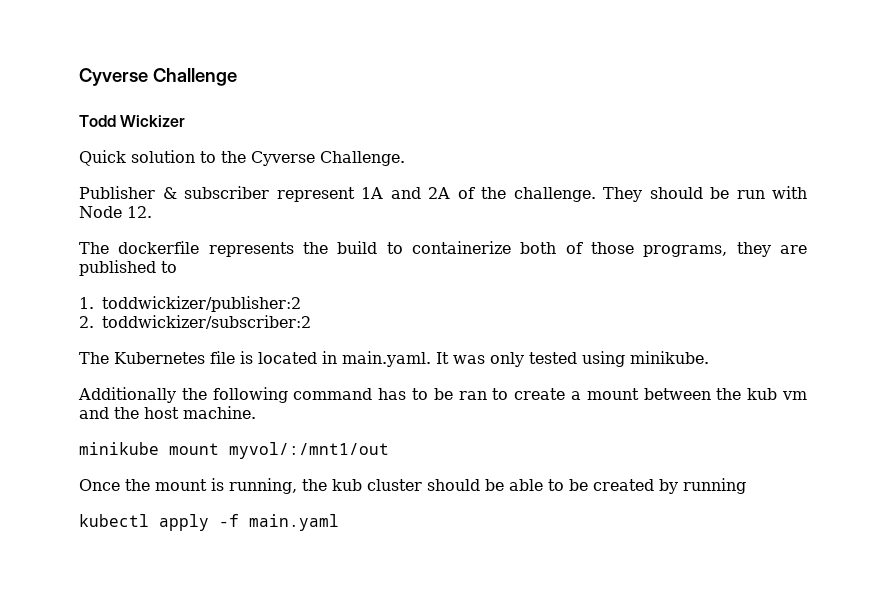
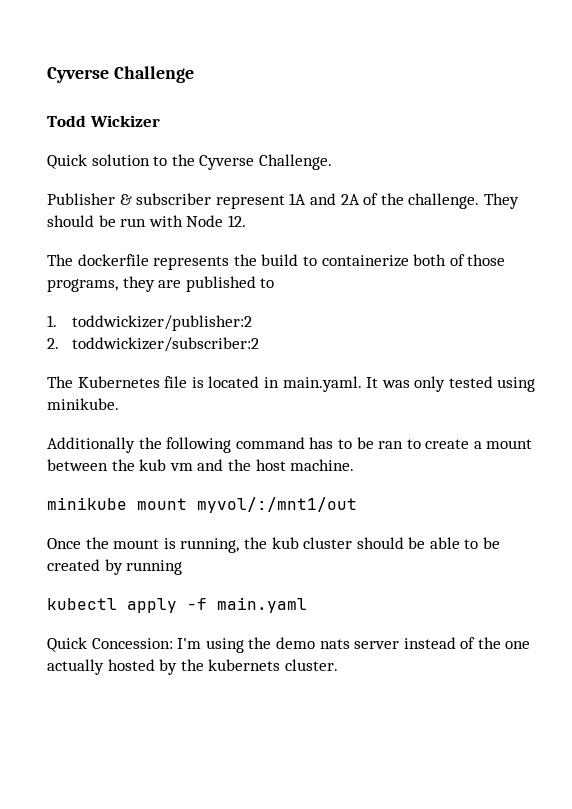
(339, 522) none -> [47,637,531,653] [47,659,338,675] // Quick Concession: I'm using the demo nats server instead of the one actually hosted by the kubernets cluster.

